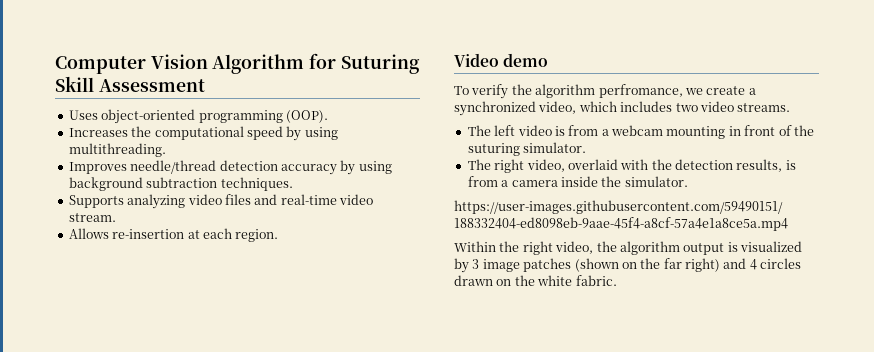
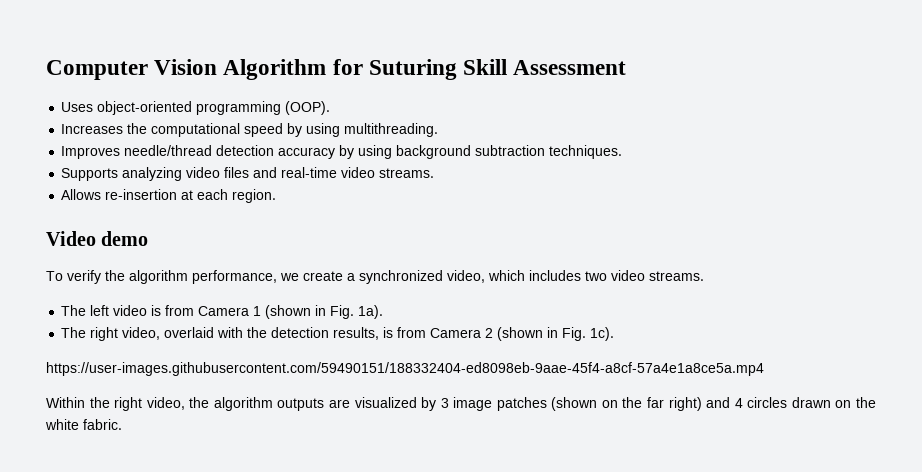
[68,213,116,222] stream. -> [379,168,435,178] streams.
[598,84,683,98] perfromance, -> [192,270,277,284] performance,
[601,125,814,139] [467,142,587,156] a webcam mounting in front of the suturing simulator. -> [198,305,384,319] Camera 1 (shown in Fig. 1a).
[501,176,688,187] a camera inside the simulator. -> [430,327,615,341] Camera 2 (shown in Fig. 1c).
[683,242,738,255] output is -> [277,398,350,411] outputs are

